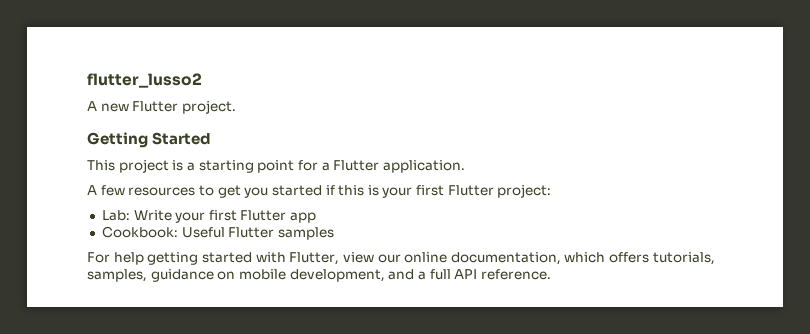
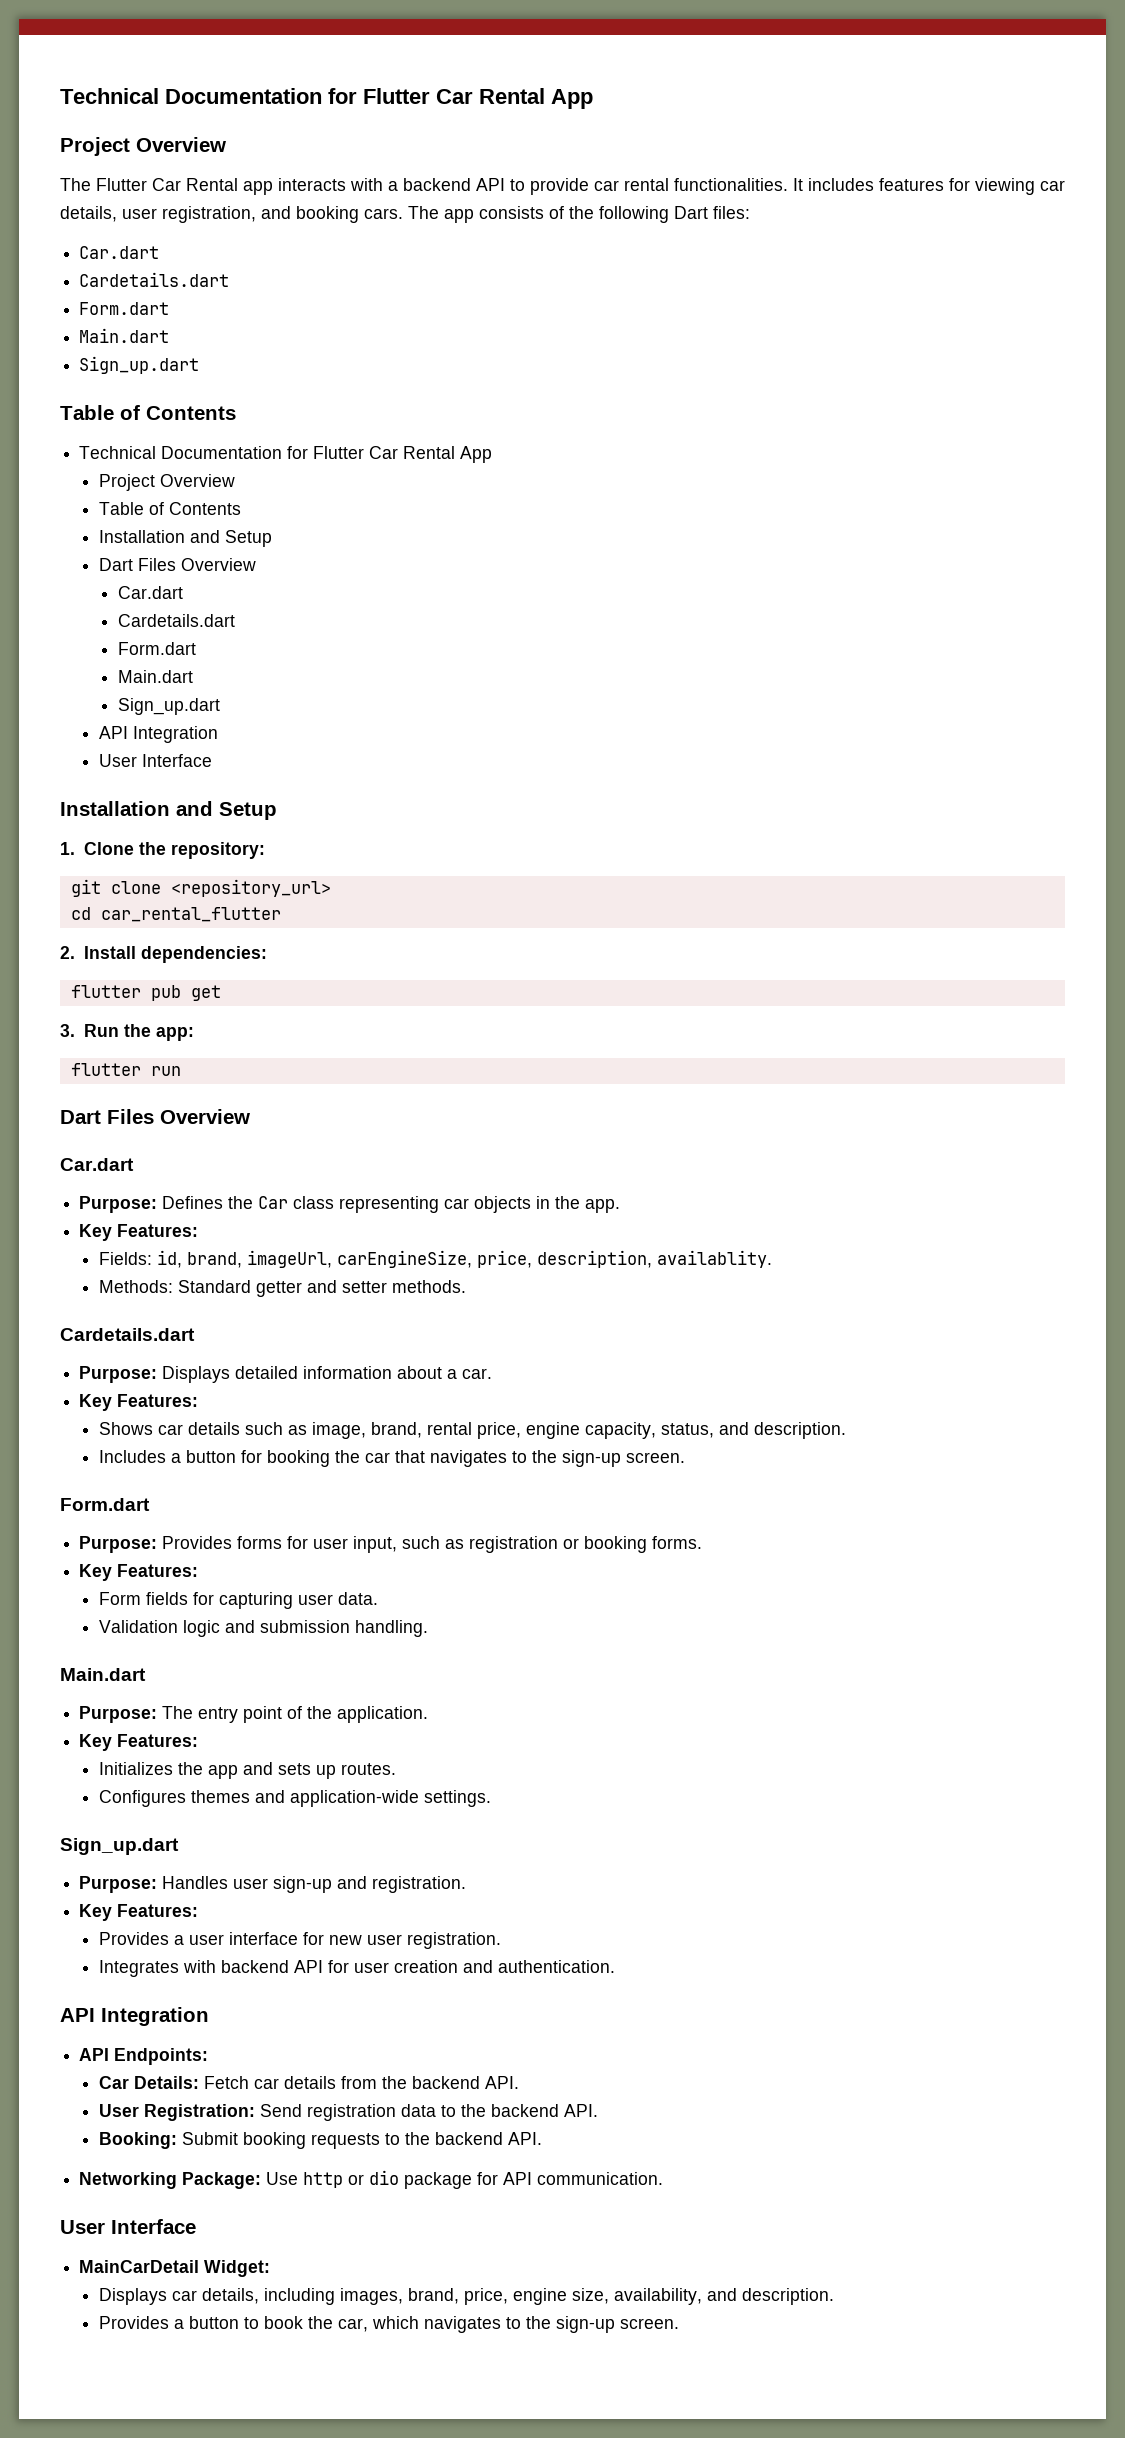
[87,73,202,88] [87,100,236,114] [87,132,212,148] [87,159,465,173] [87,184,552,198] [101,210,317,223] [101,226,334,240] [87,252,715,265] [87,269,551,282] flutter_lusso2 // A new Flutter project. // Getting Started // This project is a starting point for a Flutter application. // A few resources to get you started if this is your first Flutter project: // Lab: Write your first Flutter app // Cookbook: Useful Flutter samples // For help getting started with Flutter, view our online documentation, which offers tutorials, samples, guidance on mobile development, and a full API reference. -> [60,88,593,109] [60,137,226,156] [60,178,1065,195] [60,206,750,223] [79,246,160,259] [79,272,230,287] [79,302,170,315] [79,328,170,343] [79,356,200,374] [60,405,236,420] [79,446,493,463] [98,474,235,491] [98,502,241,515] [98,530,272,547] [98,558,256,571] [117,586,183,599] [117,614,235,627] [117,642,196,655] [117,670,193,683] [117,698,220,715] [98,726,218,743] [98,754,212,767] [60,801,277,820] [60,842,265,859] [70,879,331,897] [70,907,281,922] [60,946,267,963] [70,985,221,1001] [60,1024,194,1041] [70,1063,181,1076] [60,1109,250,1124] [60,1158,134,1171] [79,1196,621,1213] [79,1224,199,1241] [98,1250,772,1268] [98,1280,466,1297] [60,1328,195,1341] [79,1366,493,1383] [79,1394,199,1411] [98,1422,846,1439] [98,1450,685,1467] [60,1498,150,1511] [79,1536,703,1553] [79,1564,199,1581] [98,1592,378,1609] [98,1620,428,1637] [60,1668,146,1681] [79,1706,429,1723] [79,1734,199,1751] [98,1762,396,1779] [98,1790,491,1807] [60,1838,179,1855] [79,1876,467,1893] [79,1904,199,1921] [98,1932,501,1949] [98,1960,615,1977] [60,2007,209,2026] [79,2048,209,2065] [98,2076,519,2089] [98,2104,598,2121] [98,2132,542,2149] [79,2170,664,2189] [60,2219,196,2234] [79,2260,271,2277] [98,2288,834,2305] [98,2316,679,2333] Technical Documentation for Flutter Car Rental App // Project Overview // The Flutter Car Rental app interacts with a backend API to provide car rental functionalities. It includes features for viewing car details, user registration, and booking cars. The app consists of the following Dart files: // Car.dart // Cardetails.dart // Form.dart // Main.dart // Sign_up.dart // Table of Contents // Technical Documentation for Flutter Car Rental App // Project Overview // Table of Contents // Installation and Setup // Dart Files Overview // Car.dart // Cardetails.dart // Form.dart // Main.dart // Sign_up.dart // API Integration // User Interface // Installation and Setup // 1. Clone the repository: // git clone <repository_url> // cd car_rental_flutter // 2. Install dependencies: // flutter pub get // 3. Run the app: // flutter run // Dart Files Overview // Car.dart // Purpose: Defines the Car class representing car objects in the app. // Key Features: // Fields: id, brand, imageUrl, carEngineSize, price, description, availablity. // Methods: Standard getter and setter methods. // Cardetails.dart // Purpose: Displays detailed information about a car. // Key Features: // Shows car details such as image, brand, rental price, engine capacity, status, and description. // Includes a button for booking the car that navigates to the sign-up screen. // Form.dart // Purpose: Provides forms for user input, such as registration or booking forms. // Key Features: // Form fields for capturing user data. // Validation logic and submission handling. // Main.dart // Purpose: The entry point of the application. // Key Features: // Initializes the app and sets up routes. // Configures themes and application-wide settings. // Sign_up.dart // Purpose: Handles user sign-up and registration. // Key Features: // Provides a user interface for new user registration. // Integrates with backend API for user creation and authentication. // API Integration // API Endpoints: // Car Details: Fetch car details from the backend API. // User Registration: Send registration data to the backend API. // Booking: Submit booking requests to the backend API. // Networking Package: Use http or dio package for API communication. // User Interface // MainCarDetail Widget: // Displays car details, including images, brand, price, engine size, availability, and description. // Provides a button to book the car, which navigates to the sign-up screen.

